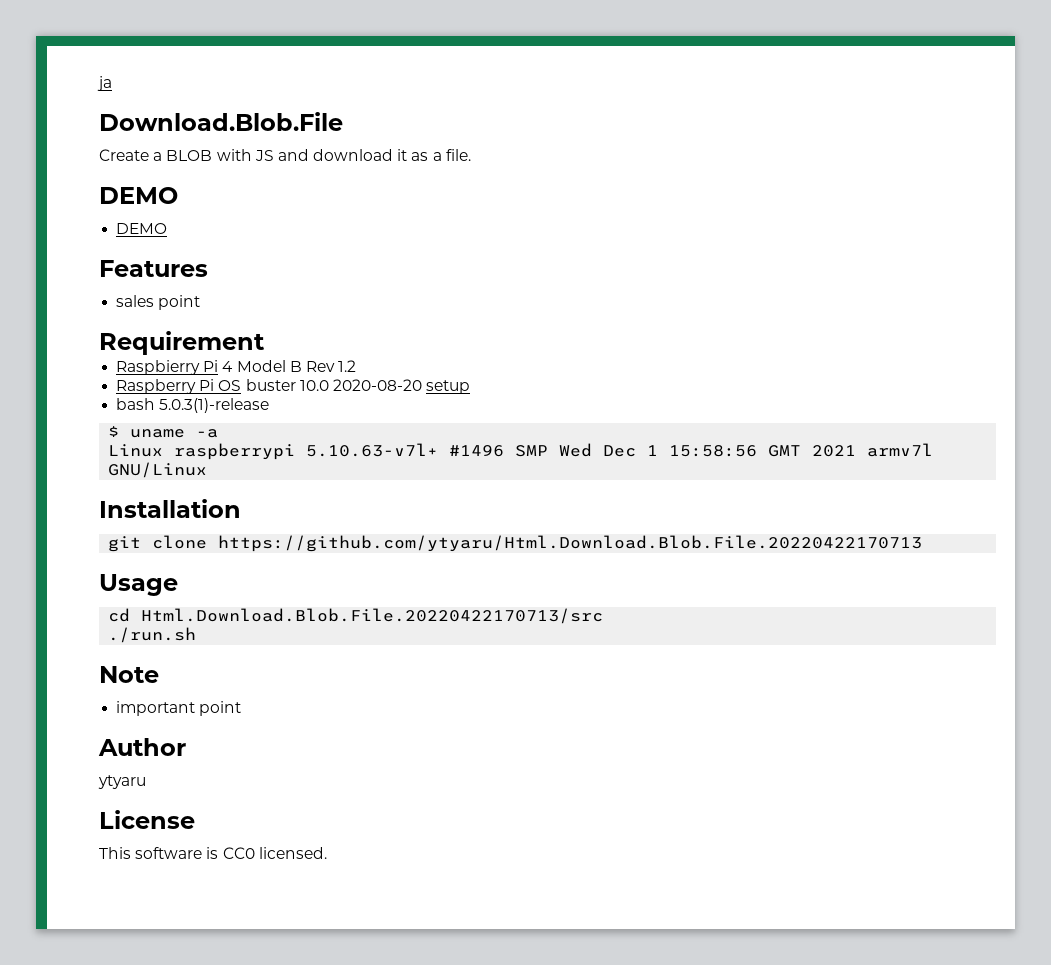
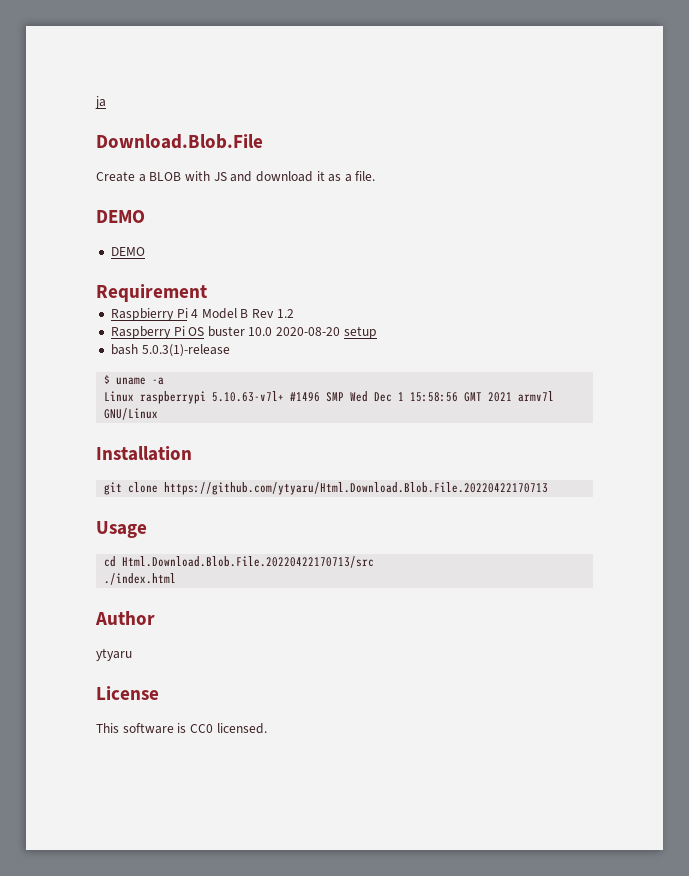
[99,260,208,277] [116,295,201,310] // Features // sales point -> (145, 251) none
[108,627,197,643] [99,666,159,683] [116,701,242,716] ./run.sh // Note // important point -> [104,573,177,585] ./index.html

